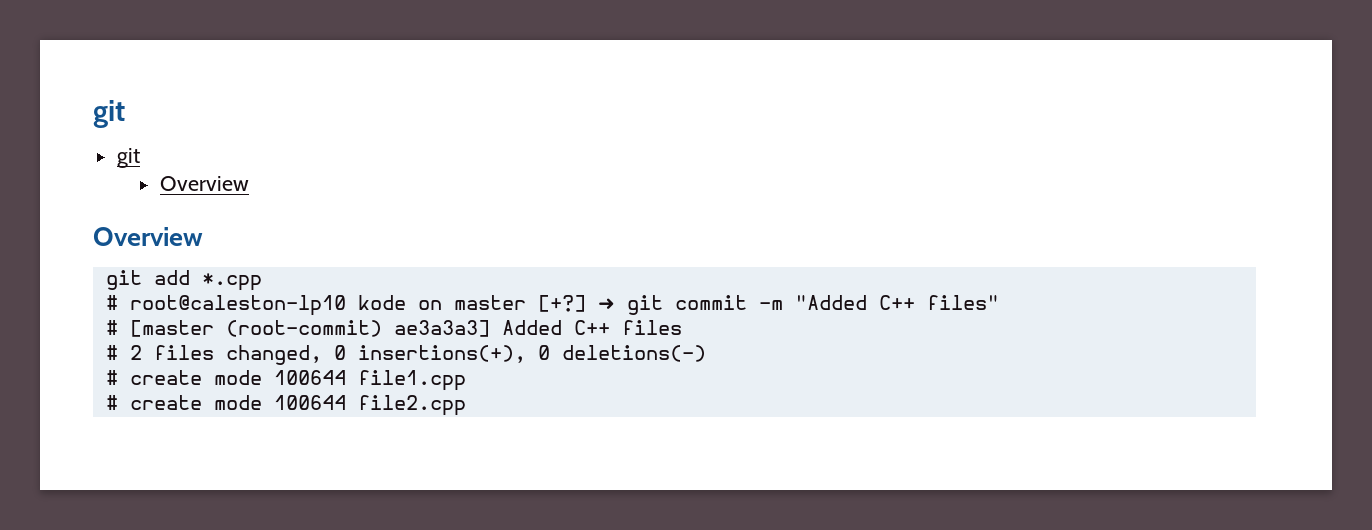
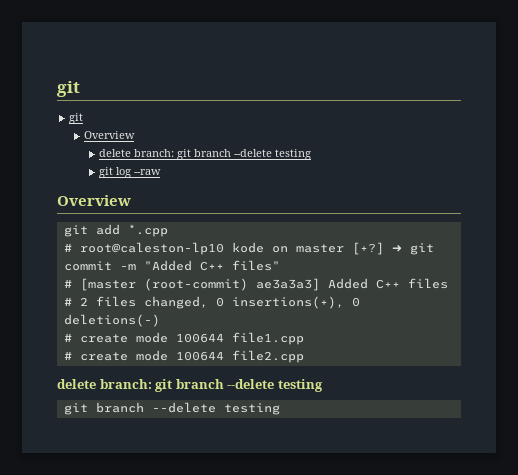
(249, 183) none -> [98,149,311,160] [98,167,161,178] // delete branch: git branch --delete testing // git log --raw
(466, 405) none -> [57,379,323,392] [63,402,280,415] // delete branch: git branch --delete testing // git branch --delete testing

